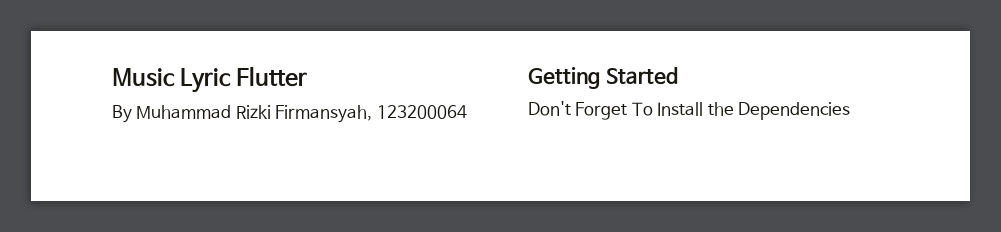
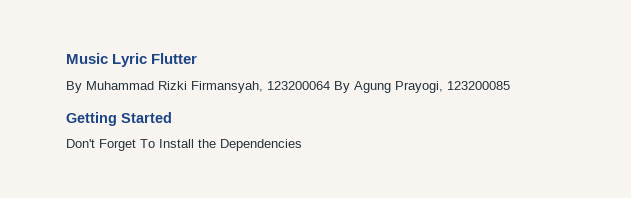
(467, 112) none -> [334,81,510,93] By Agung Prayogi, 123200085

